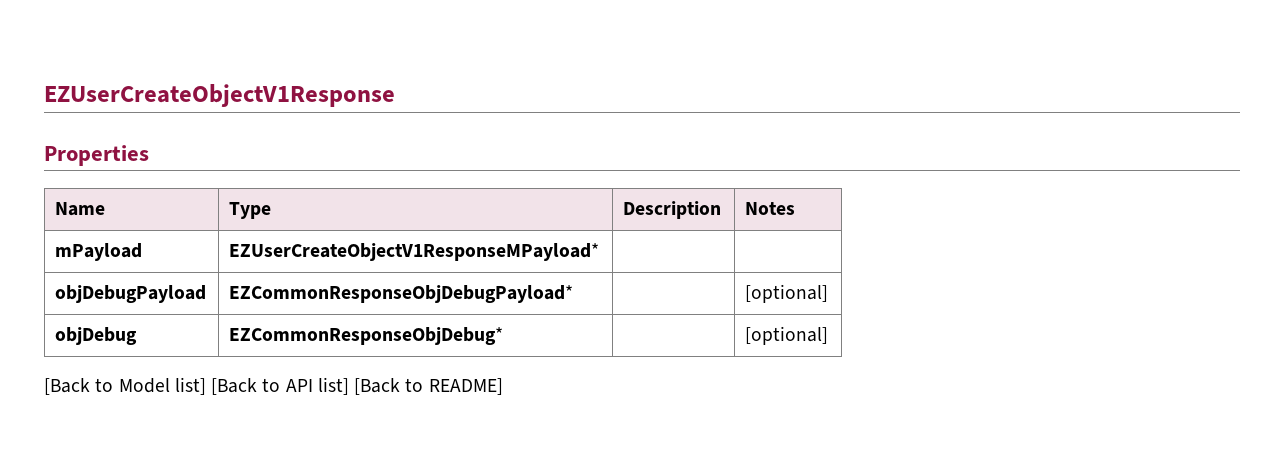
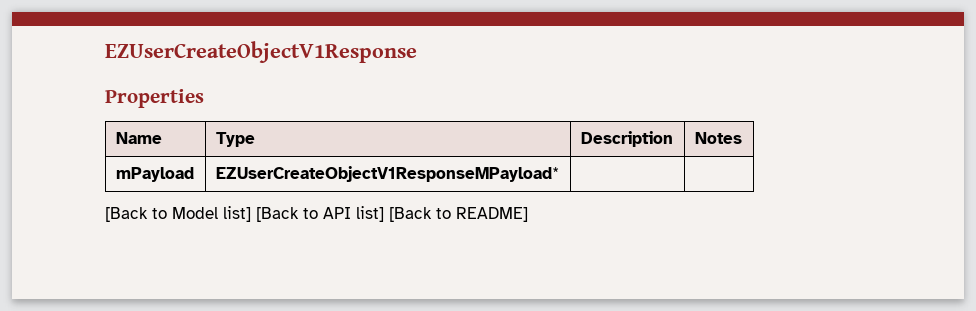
[55,285,207,303] [229,285,574,303] [745,284,829,303] [55,327,138,345] [229,327,504,345] [745,326,829,345] // objDebugPayload | EZCommonResponseObjDebugPayload* | | [optional] // objDebug | EZCommonResponseObjDebug* | | [optional] -> (559, 174) none

